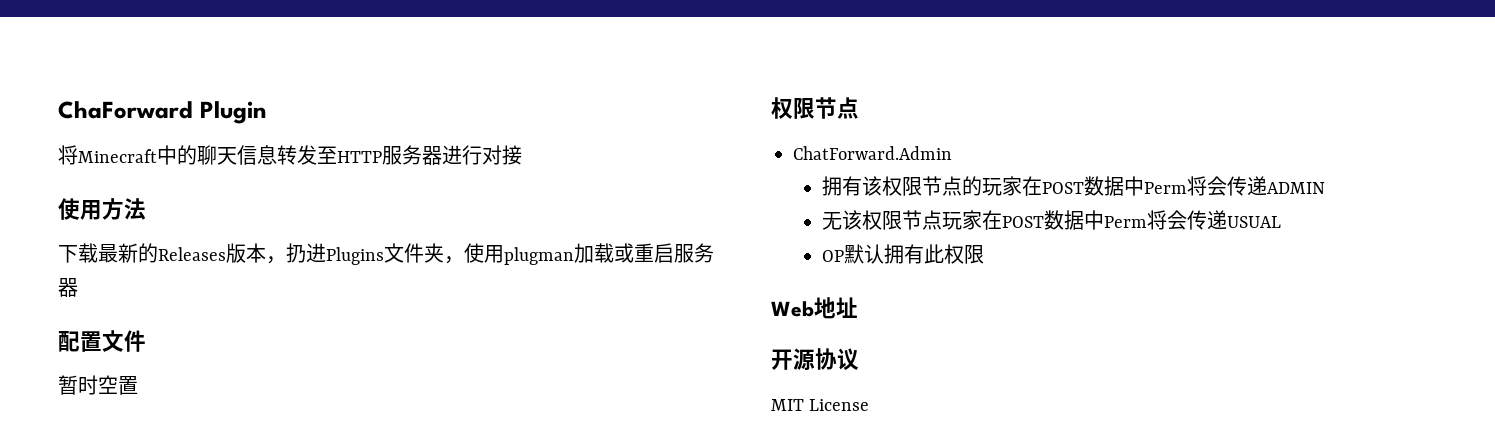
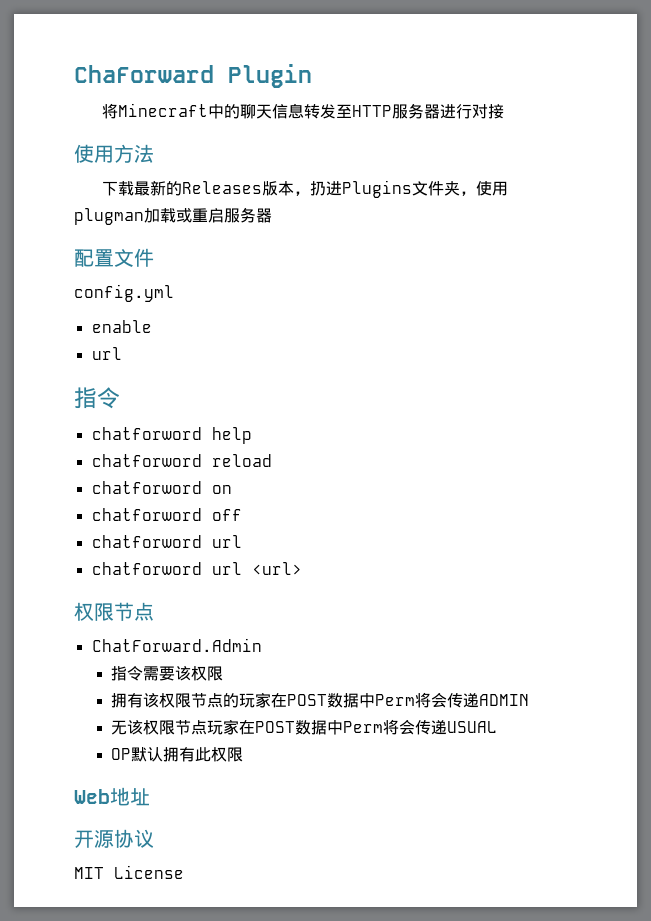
[58,375,138,395] 暂时空置 -> [74,284,174,302] [91,320,152,333] [91,347,122,360] [74,387,120,409] [91,427,252,444] [91,454,272,467] [91,481,232,494] [91,508,242,521] [91,535,242,548] [91,562,302,575] config.yml // enable // url // 指令 // chatforword help // chatforword reload // chatforword on // chatforword off // chatforword url // chatforword url <url>
(952, 153) none -> [111,666,224,681] // 指令需要该权限

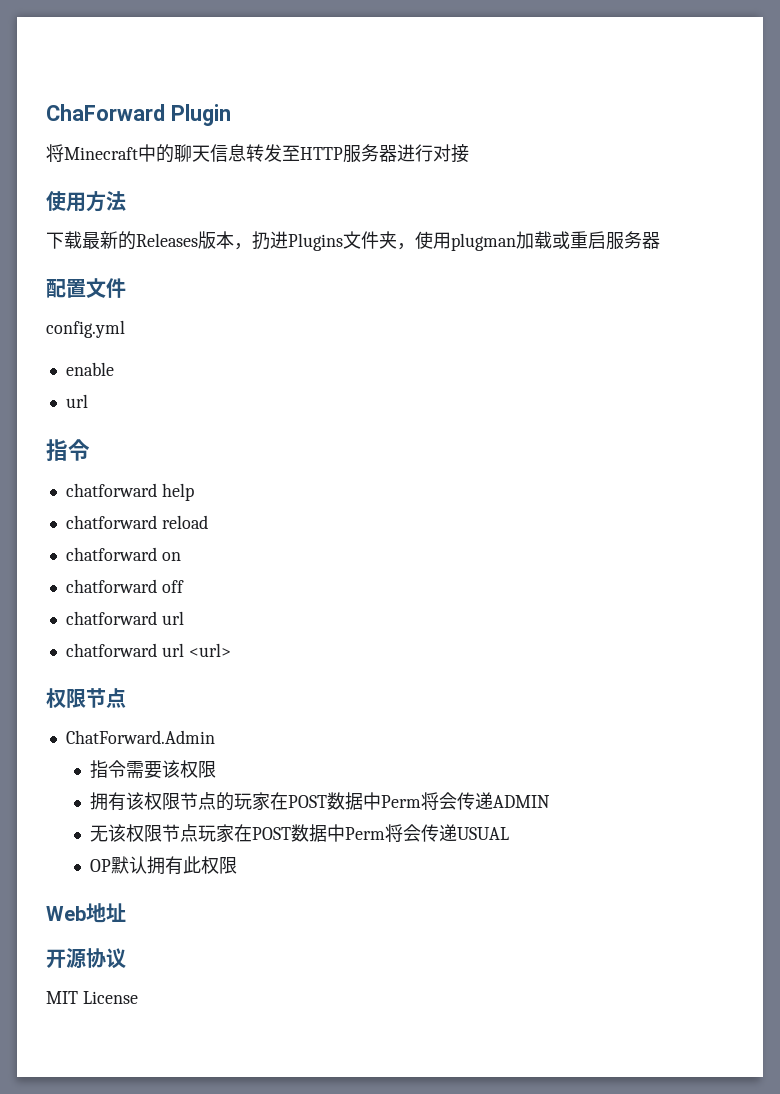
[91,427,202,440] chatforword -> [65,483,157,497] chatforward
[91,454,202,467] chatforword -> [65,515,157,529] chatforward
[91,481,202,494] chatforword -> [65,547,157,561] chatforward
[91,508,202,521] chatforword -> [65,579,157,593] chatforward
[91,535,242,548] [91,562,202,575] chatforword url // chatforword -> [65,611,184,625] [65,643,157,657] chatforward url // chatforward

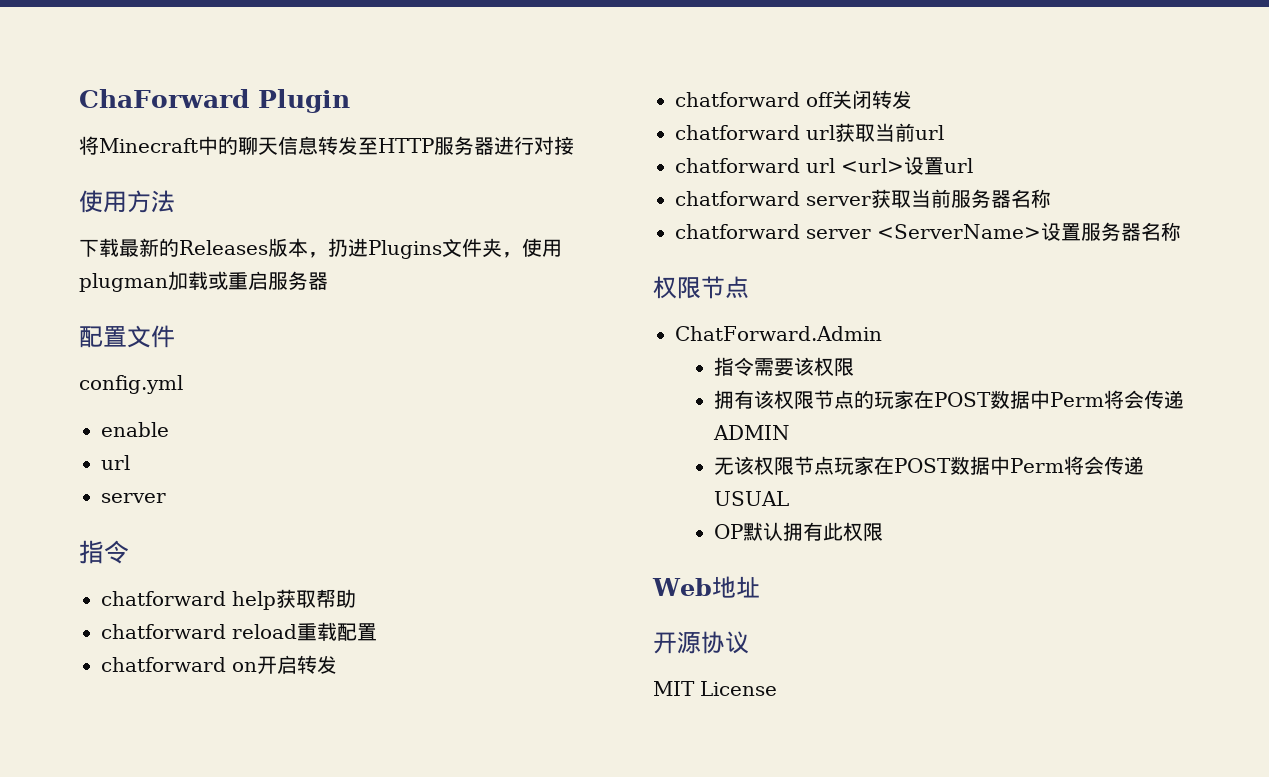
(88, 401) none -> [101,493,166,503] // server
(194, 492) none -> [276,589,356,608] 获取帮助
(208, 522) none -> [297,622,377,641] 重载配置
(181, 556) none -> [257,655,337,674] 开启转发
[65,611,184,625] // chatforward url -> [832,90,912,109] [675,123,944,142] 关闭转发 // chatforward url获取当前url
(231, 650) none -> [904,156,973,175] [675,189,1051,208] [675,222,1181,241] 设置url // chatforward server获取当前服务器名称 // chatforward server <ServerName>设置服务器名称

